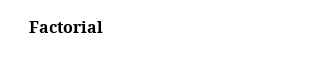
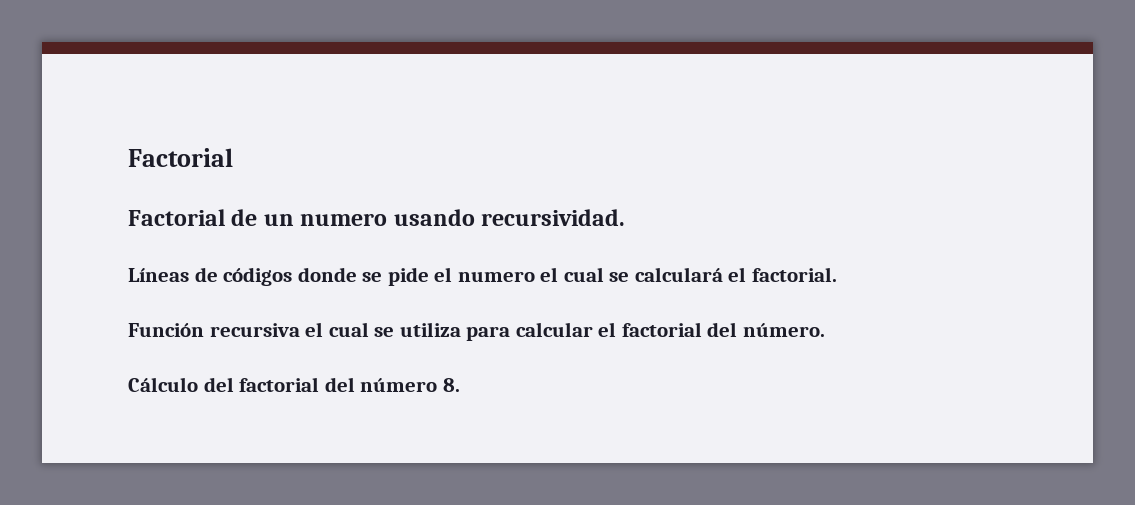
[29,21,103,33] Factorial -> [128,148,233,167] [128,209,626,226] [128,267,837,286] [128,322,825,341] [128,377,460,392] Factorial // Factorial de un numero usando recursividad. // Líneas de códigos donde se pide el numero el cual se calculará el factorial. // Función recursiva el cual se utiliza para calcular el factorial del número. // Cálculo del factorial del número 8.

